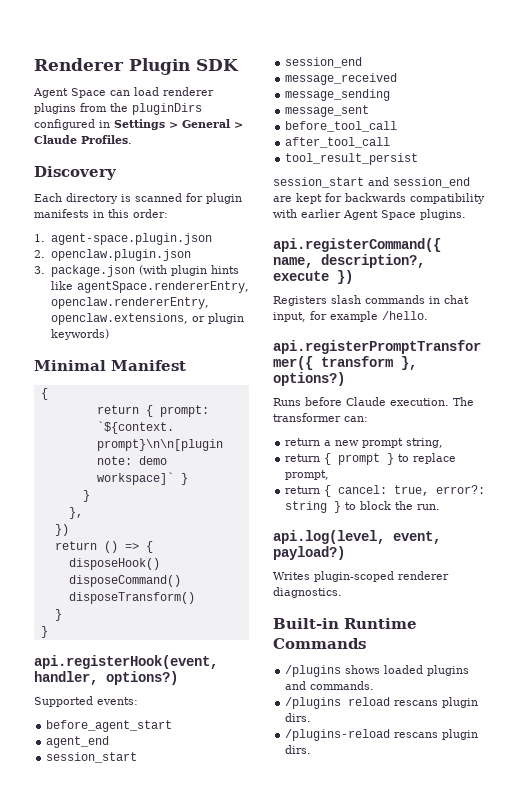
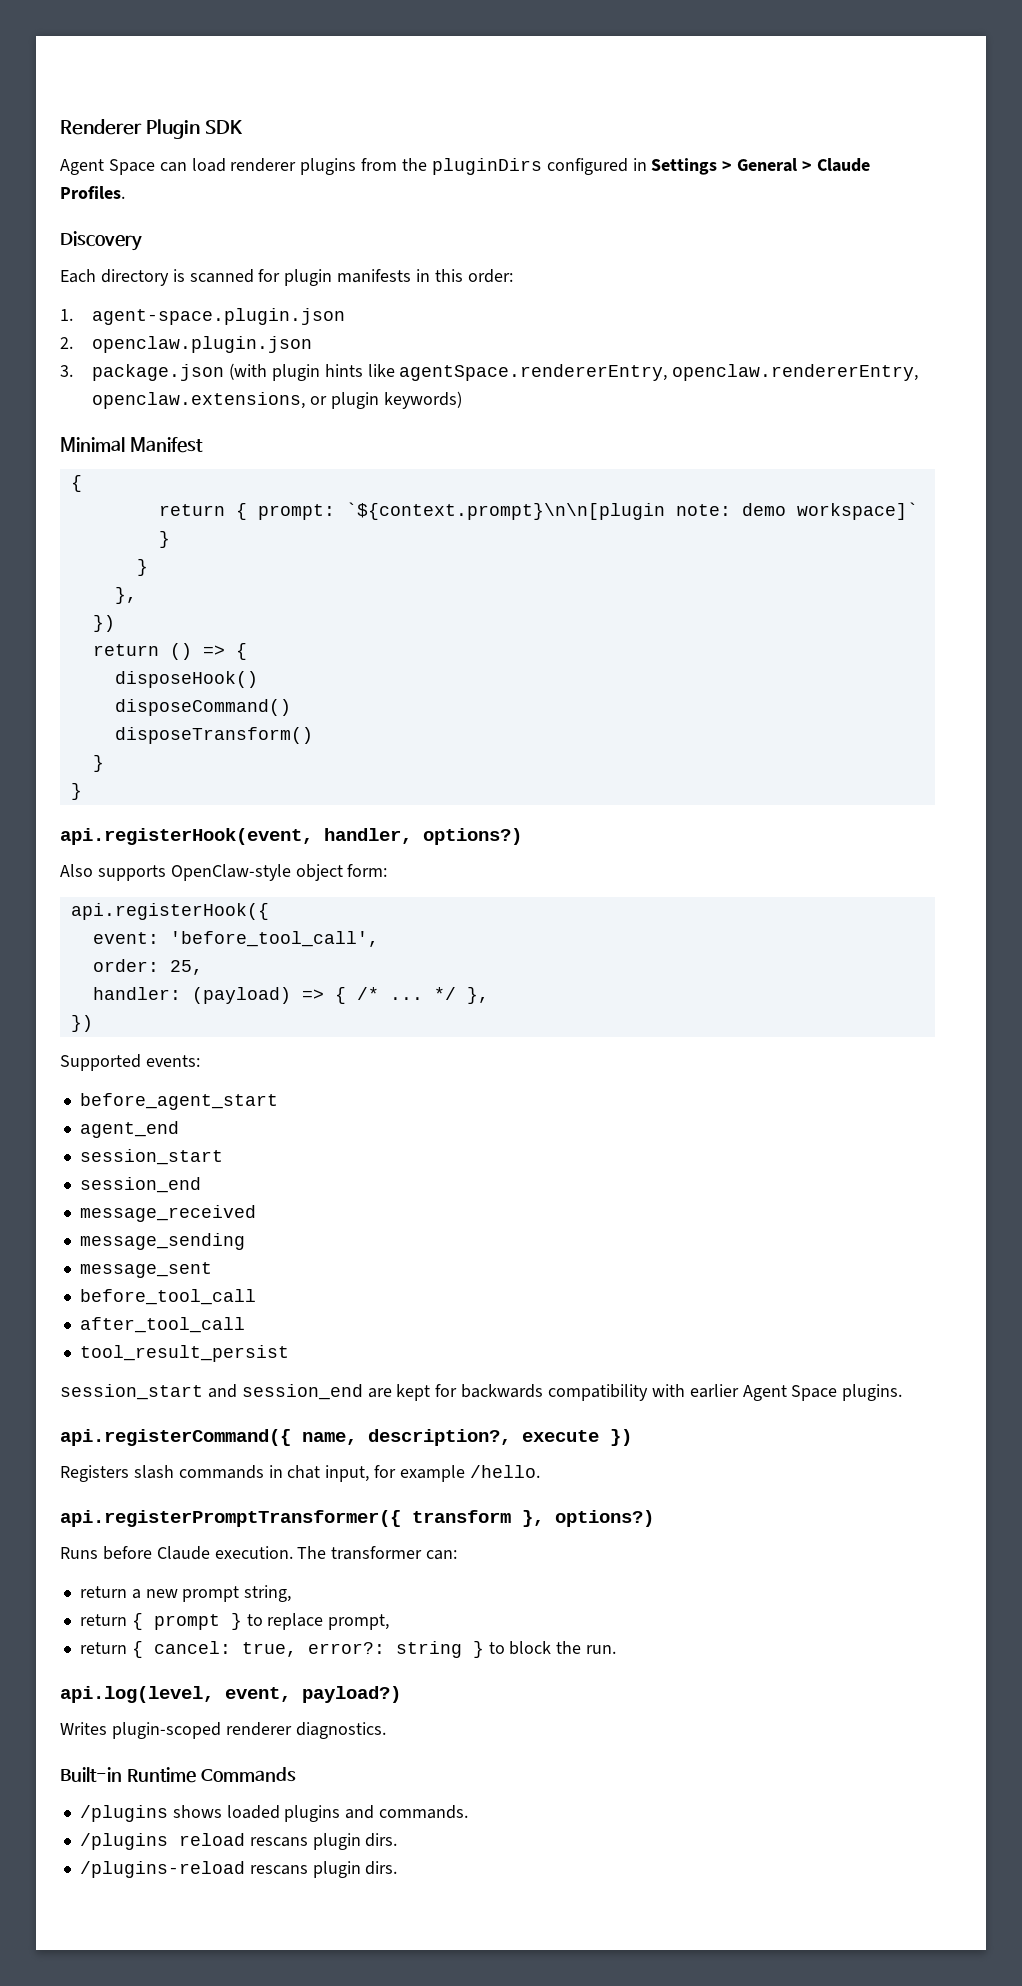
(178, 678) none -> [60,864,388,881] [70,903,269,920] [92,931,379,947] [92,959,203,975] [92,987,489,1004] [70,1015,93,1032] // Also supports OpenClaw-style object form: // api.registerHook({ // event: 'before_tool_call', // order: 25, // handler: (payload) => { /* ... */ }, // })

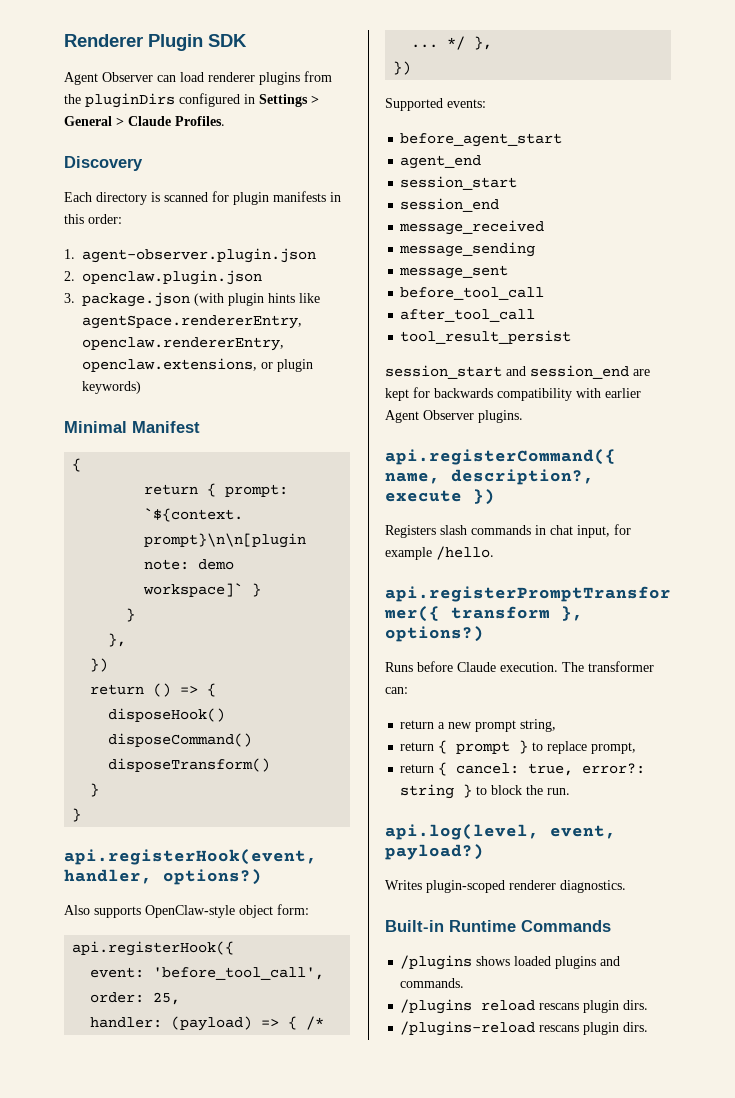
[108,159,155,175] Space -> [102,72,153,82] Observer
[92,308,346,325] agent-space.plugin.json -> [82,248,316,263] agent-observer.plugin.json
[791,1385,838,1401] Space -> [423,410,474,420] Observer

